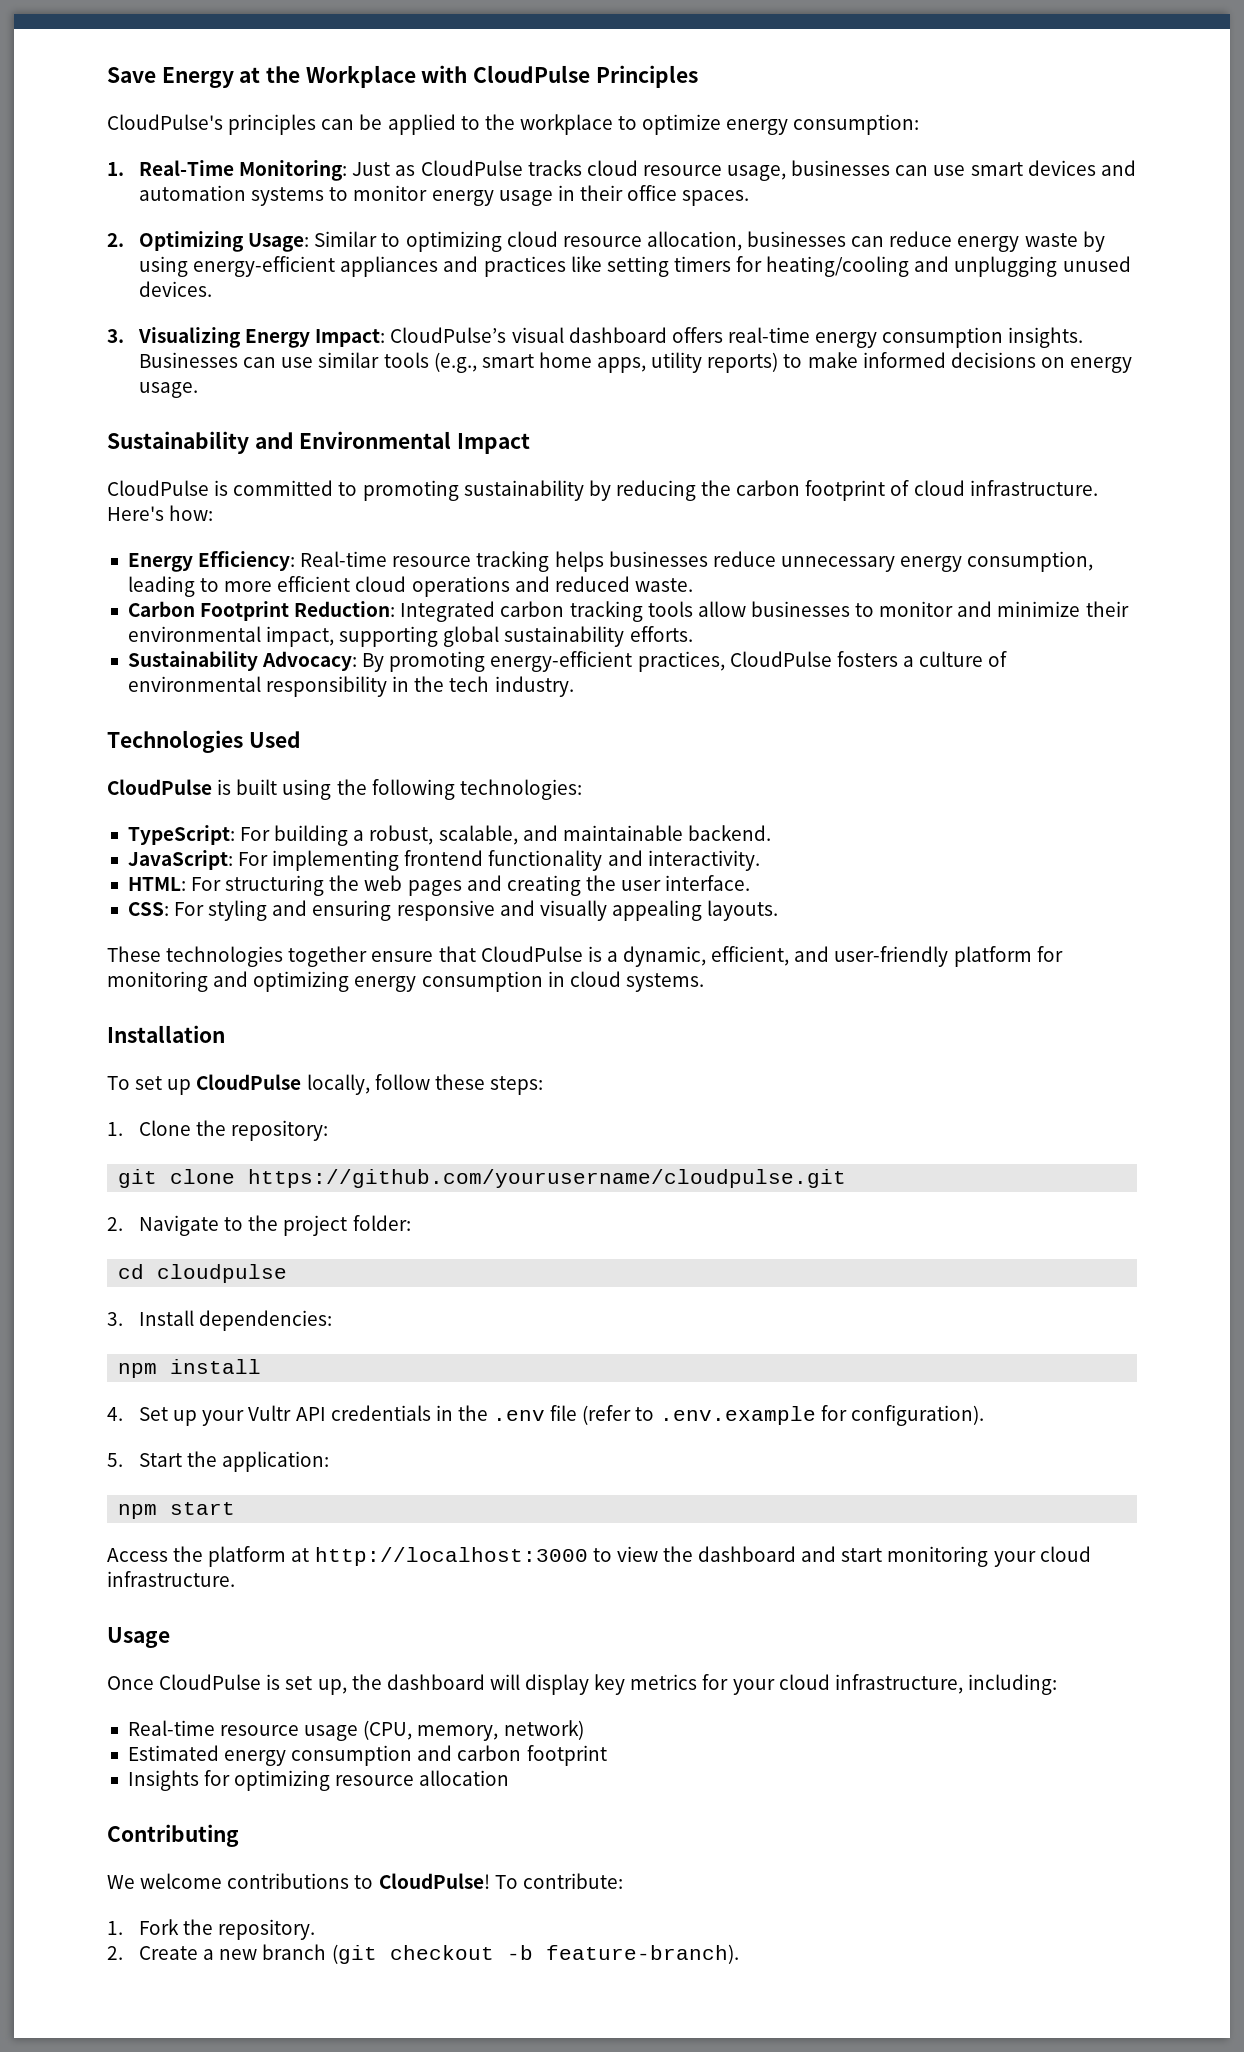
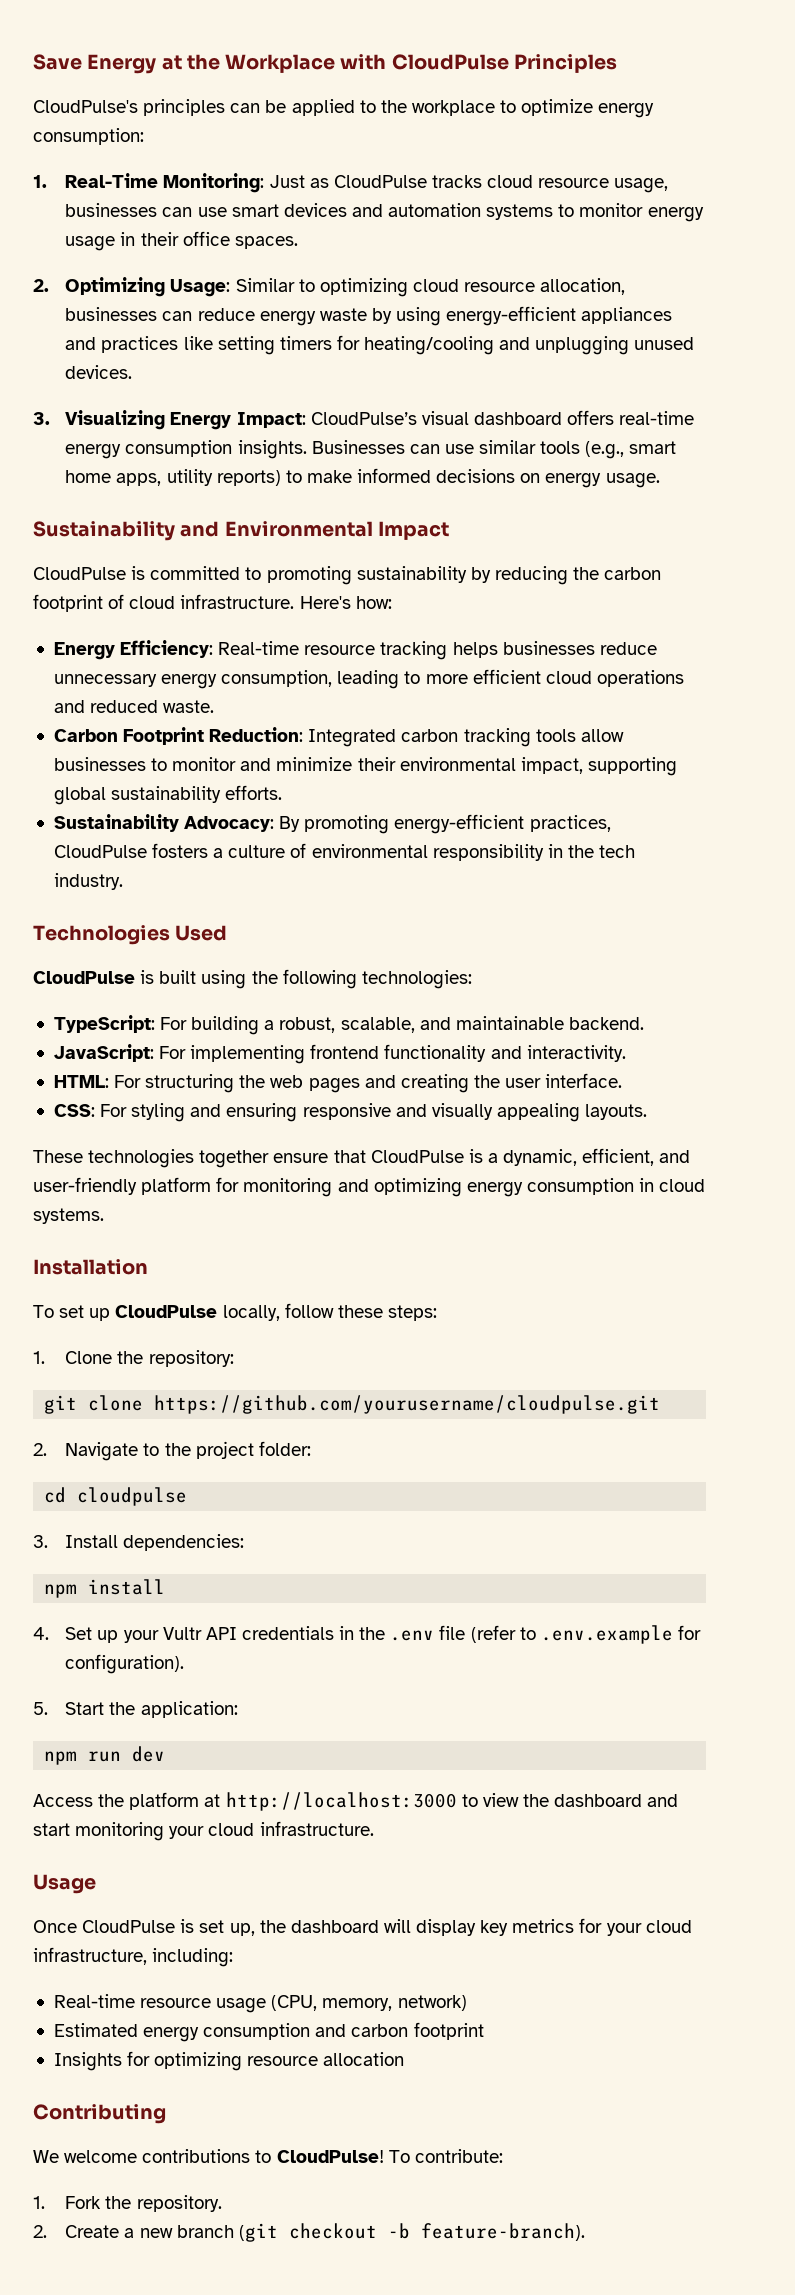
[170,1502,236,1515] start -> [88,1746,166,1762] run dev

